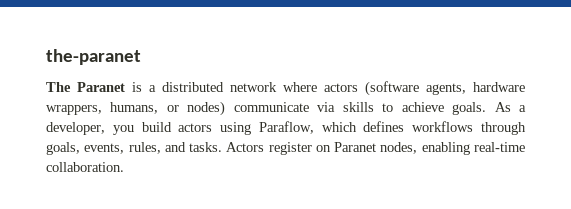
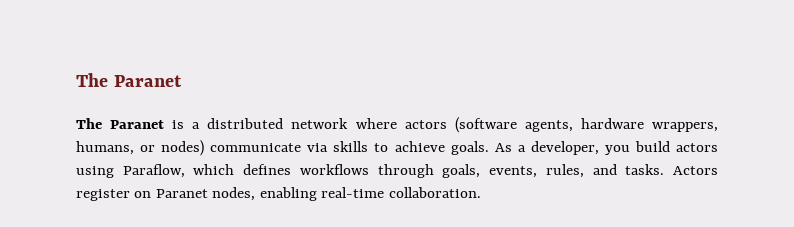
[46,49,141,65] the-paranet -> [76,73,182,87] The Paranet

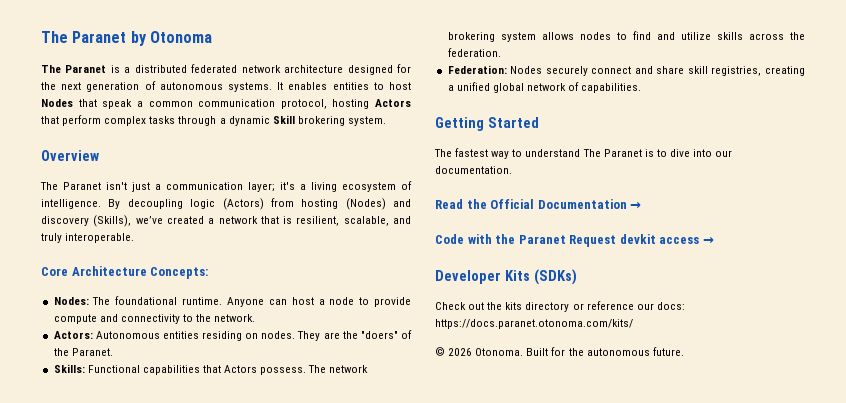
[76,73,182,87] The Paranet -> [41,31,212,46] The Paranet by Otonoma
[291,117,718,133] [76,140,718,156] [76,164,719,178] [76,187,481,201] network where actors (software agents, hardware wrappers, humans, or nodes) communicate via skills to achieve goals. As a developer, you build actors using Paraflow, which defines workflows through goals, events, rules, and tasks. Actors register on Paranet nodes, enabling real-time collaboration. -> [191,64,411,75] [41,81,411,92] [41,99,411,109] [41,115,386,126] [41,150,99,161] [40,181,412,192] [41,198,411,210] [41,215,412,227] [41,233,135,243] [41,266,209,279] [53,296,411,307] [53,314,256,324] [53,330,412,341] [53,348,113,356] [53,364,369,375] [447,31,805,42] [447,48,501,57] [447,65,805,76] [447,82,642,93] [435,117,539,131] [434,148,733,159] [435,166,512,174] [435,199,642,209] [435,234,714,247] [435,269,577,285] [435,301,685,312] [435,319,633,329] [435,347,684,356] federated network architecture designed for the next generation of autonomous systems. It enables entities to host Nodes that speak a common communication protocol, hosting Actors that perform complex tasks through a dynamic Skill brokering system. // Overview // The Paranet isn't just a communication layer; it's a living ecosystem of intelligence. By decoupling logic (Actors) from hosting (Nodes) and discovery (Skills), we’ve created a network that is resilient, scalable, and truly interoperable. // Core Architecture Concepts: // Nodes: The foundational runtime. Anyone can host a node to provide compute and connectivity to the network. // Actors: Autonomous entities residing on nodes. They are the "doers" of the Paranet. // Skills: Functional capabilities that Actors possess. The network brokering system allows nodes to find and utilize skills across the federation. // Federation: Nodes securely connect and share skill registries, creating a unified global network of capabilities. // Getting Started // The fastest way to understand The Paranet is to dive into our documentation. // Read the Official Documentation → // Code with the Paranet Request devkit access → // Developer Kits (SDKs) // Check out the kits directory or reference our docs: https://docs.paranet.otonoma.com/kits/ // © 2026 Otonoma. Built for the autonomous future.

